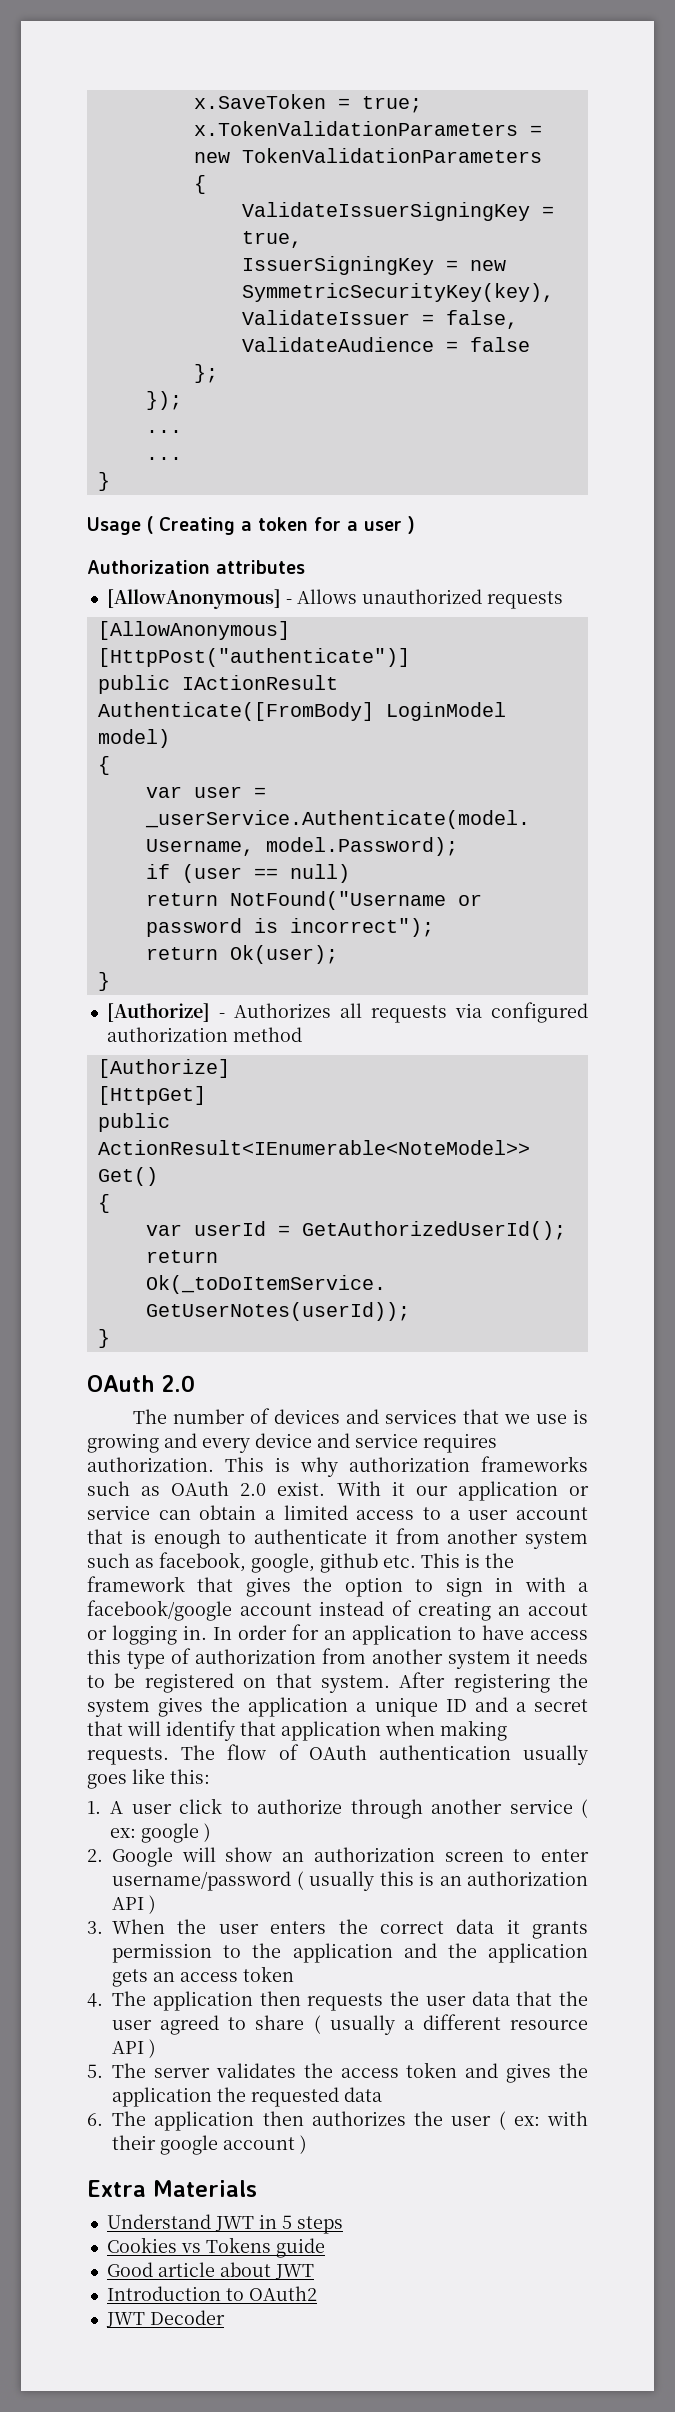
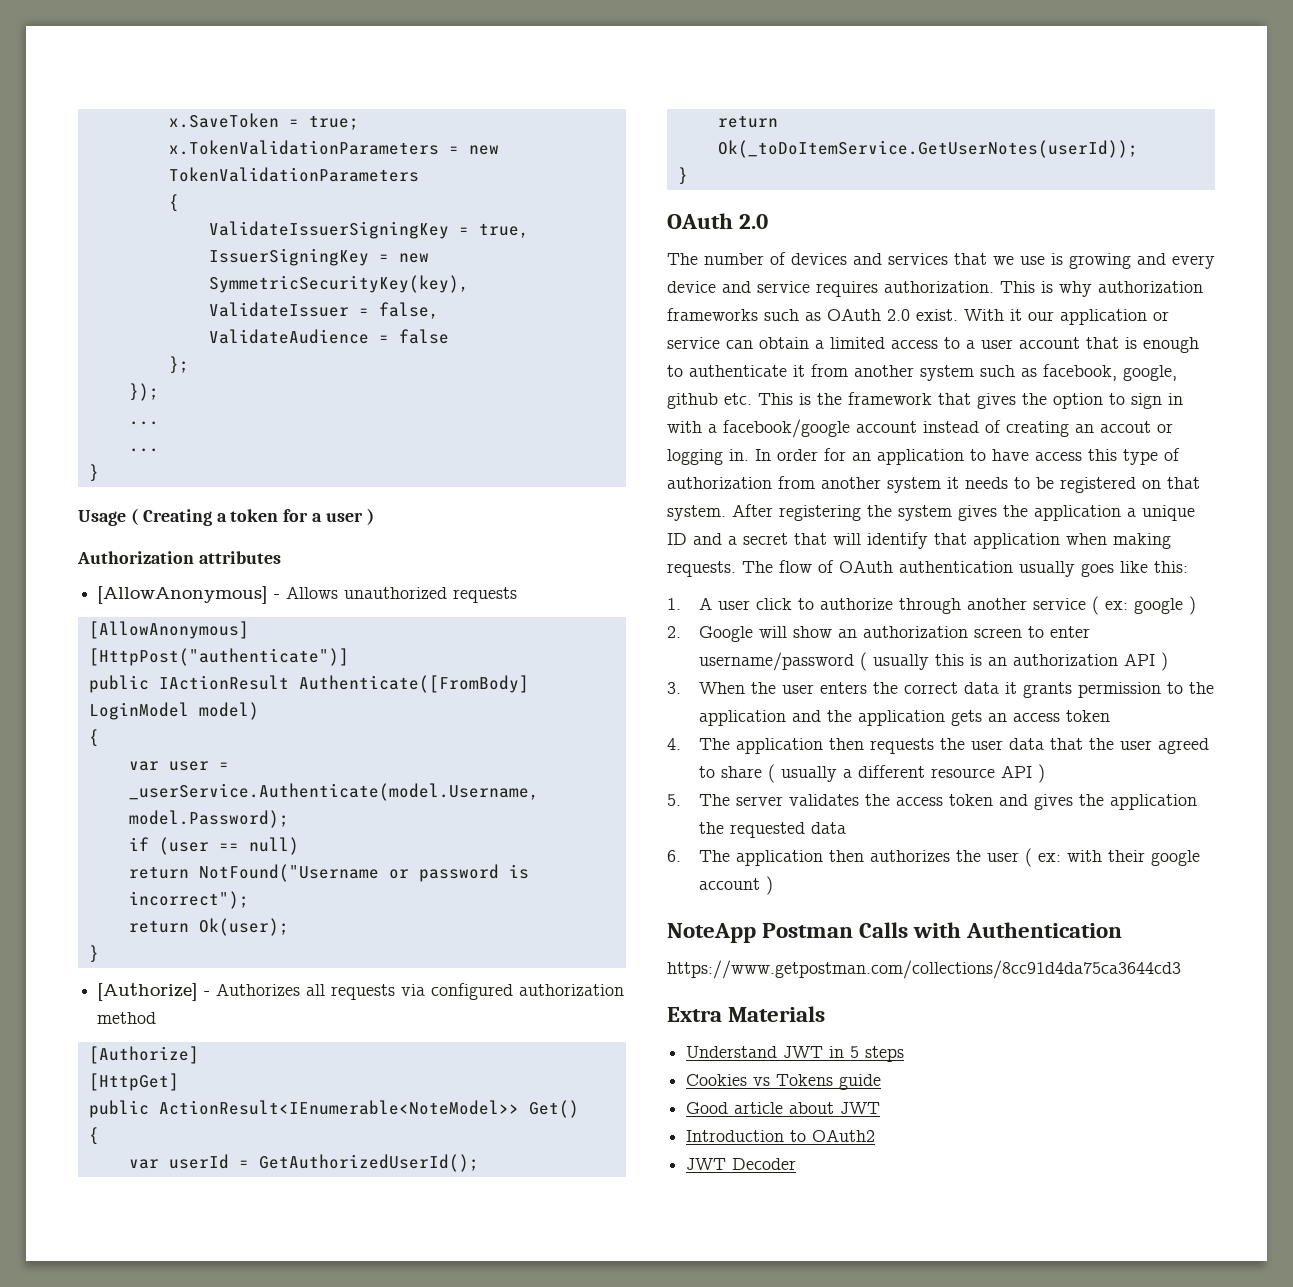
(307, 2144) none -> [667,922,1123,943] [667,960,1181,979] // NoteApp Postman Calls with Authentication // https://www.getpostman.com/collections/8cc91d4da75ca3644cd3

